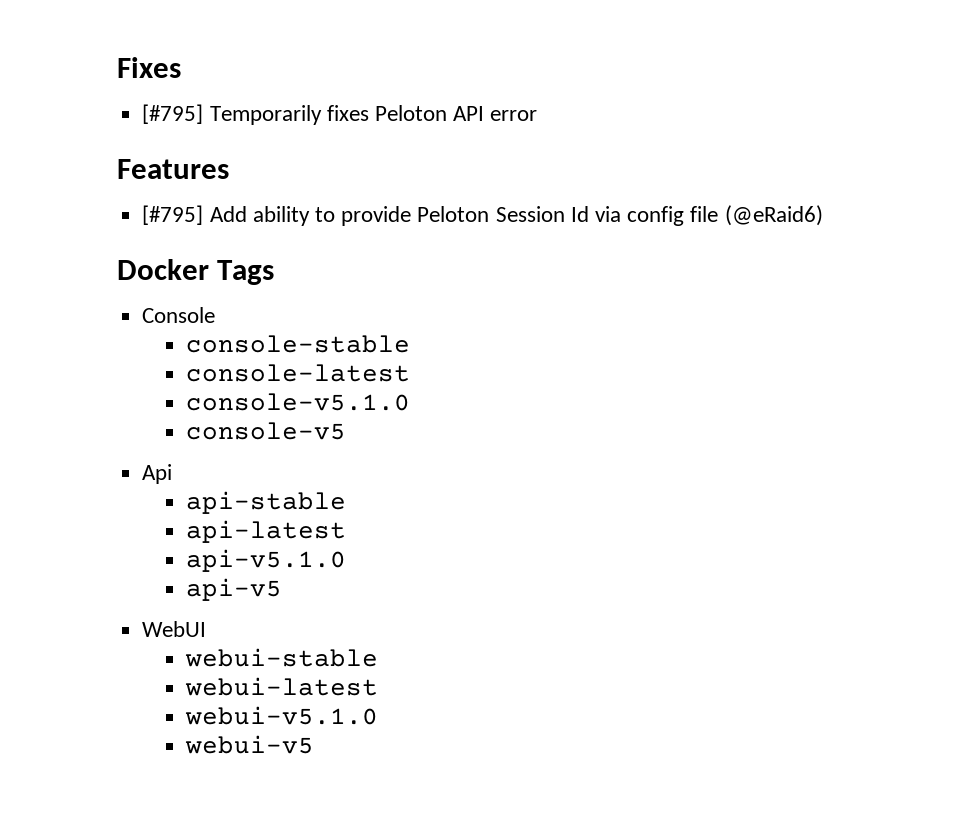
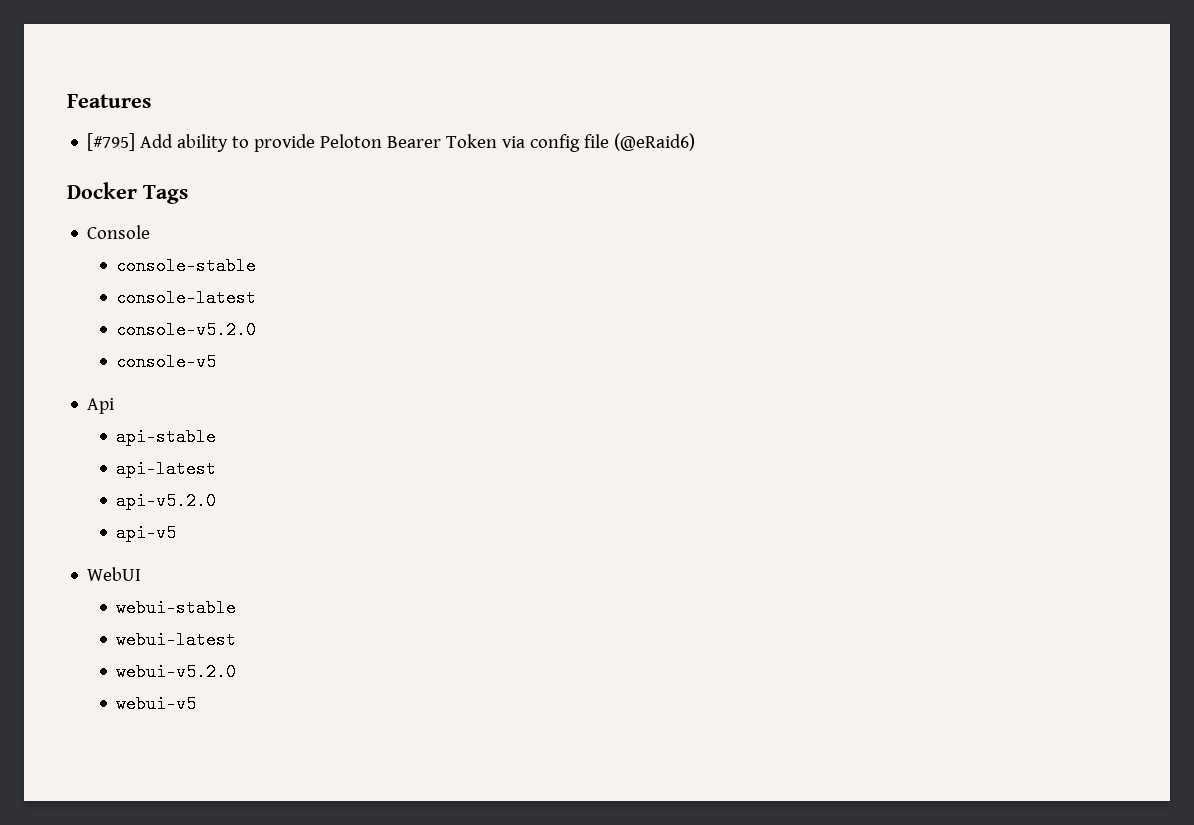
[117,57,181,78] [142,104,538,125] Fixes // [#795] Temporarily fixes Peloton API error // -> (67, 101) none
[495,206,589,222] Session Id -> [387,134,498,148] Bearer Token
[186,393,411,411] console-v5.1.0 -> [116,321,257,339] console-v5.2.0
[186,549,347,572] api-v5.1.0 -> [116,492,217,510] api-v5.2.0
[185,706,379,725] webui-v5.1.0 -> [116,663,237,681] webui-v5.2.0

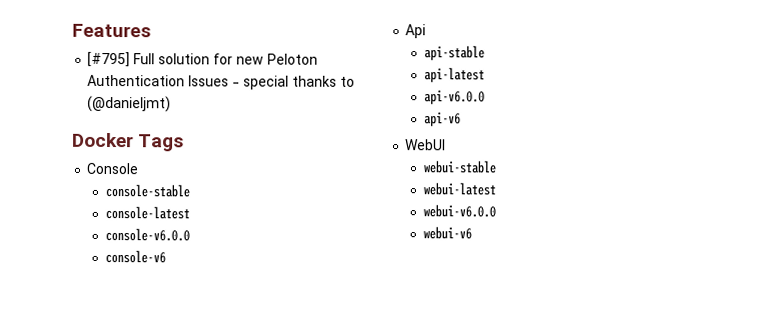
[140,133,696,152] Add ability to provide Peloton Bearer Token via config file (@eRaid6) -> [133,53,319,65] [87,74,356,90] [87,95,172,113] Full solution for new Peloton Authentication Issues - special thanks to (@danieljmt)
[116,321,257,339] [116,353,217,371] console-v5.2.0 // console-v5 -> [104,227,190,242] [104,249,166,264] console-v6.0.0 // console-v6
[116,492,217,510] [116,524,177,542] api-v5.2.0 // api-v5 -> [423,90,485,105] [423,112,461,127] api-v6.0.0 // api-v6
[116,663,237,681] [116,695,197,713] webui-v5.2.0 // webui-v5 -> [422,204,496,218] [422,226,472,240] webui-v6.0.0 // webui-v6

